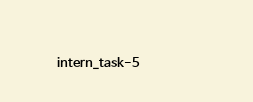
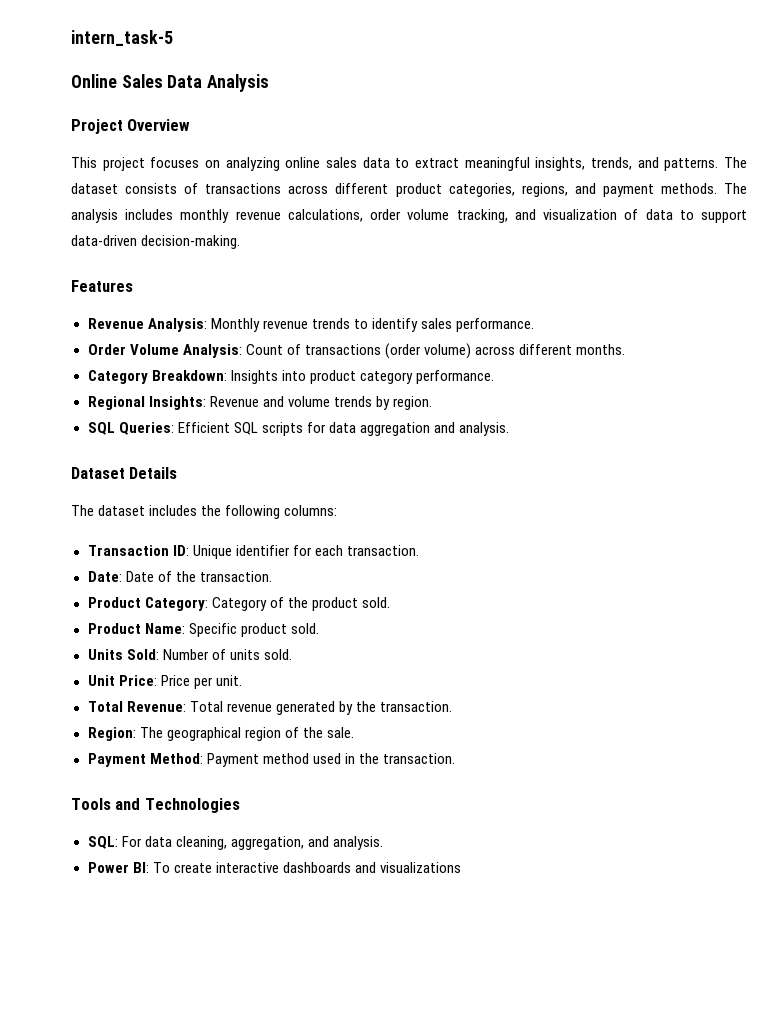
(140, 63) none -> [71,74,270,92] [71,119,191,134] [71,157,747,171] [71,183,748,197] [71,209,748,223] [71,235,241,249] [71,280,133,292] [87,318,534,332] [87,343,625,359] [87,370,494,384] [87,396,432,410] [87,422,509,436] [71,467,178,479] [71,505,338,519] [87,545,419,559] [87,571,272,582] [87,597,390,611] [87,623,319,637] [87,649,292,660] [87,675,242,689] [87,701,452,715] [87,727,354,741] [87,753,455,767] [71,798,240,813] [87,836,383,850] [87,862,461,873] // Online Sales Data Analysis // Project Overview // This project focuses on analyzing online sales data to extract meaningful insights, trends, and patterns. The dataset consists of transactions across different product categories, regions, and payment methods. The analysis includes monthly revenue calculations, order volume tracking, and visualization of data to support data-driven decision-making. // Features // Revenue Analysis: Monthly revenue trends to identify sales performance. // Order Volume Analysis: Count of transactions (order volume) across different months. // Category Breakdown: Insights into product category performance. // Regional Insights: Revenue and volume trends by region. // SQL Queries: Efficient SQL scripts for data aggregation and analysis. // Dataset Details // The dataset includes the following columns: // Transaction ID: Unique identifier for each transaction. // Date: Date of the transaction. // Product Category: Category of the product sold. // Product Name: Specific product sold. // Units Sold: Number of units sold. // Unit Price: Price per unit. // Total Revenue: Total revenue generated by the transaction. // Region: The geographical region of the sale. // Payment Method: Payment method used in the transaction. // Tools and Technologies // SQL: For data cleaning, aggregation, and analysis. // Power BI: To create interactive dashboards and visualizations

